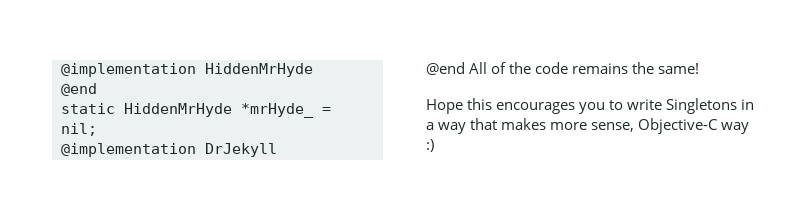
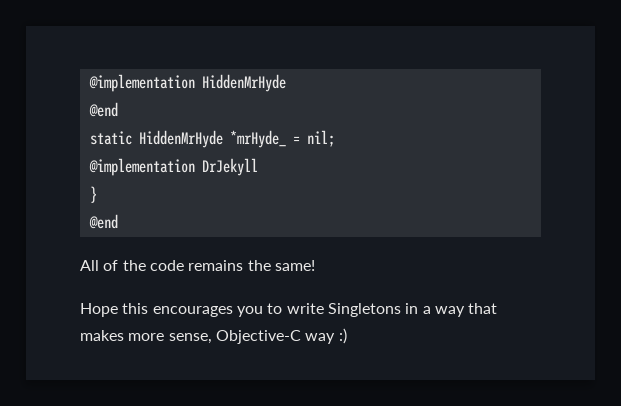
[426,62,465,75] // @end -> [89,186,97,203] [88,214,118,229] // } // @end //

